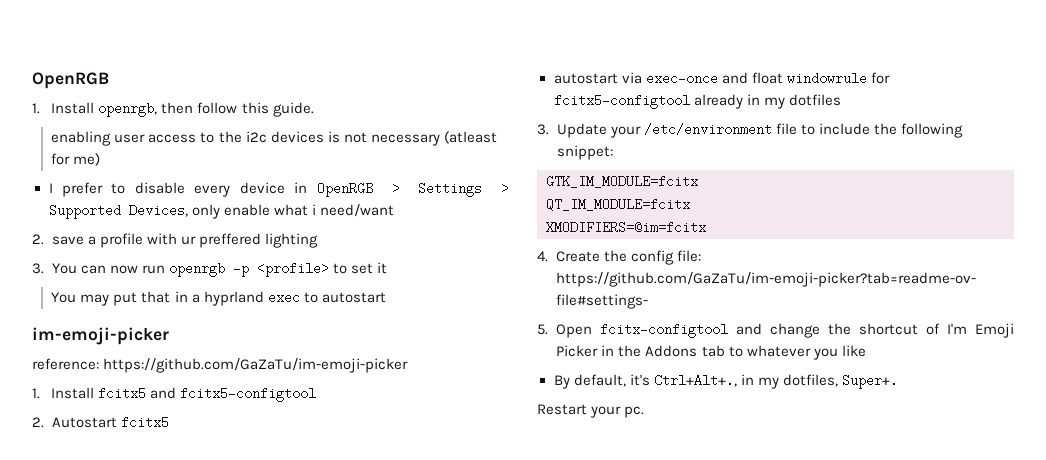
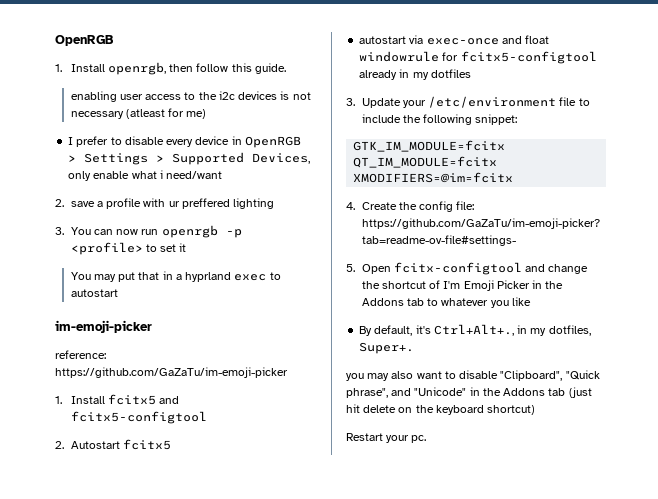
(898, 381) none -> [346,370,600,381] [346,387,592,398] [346,404,536,415] // you may also want to disable "Clipboard", "Quick phrase", and "Unicode" in the Addons tab (just hit delete on the keyboard shortcut)

